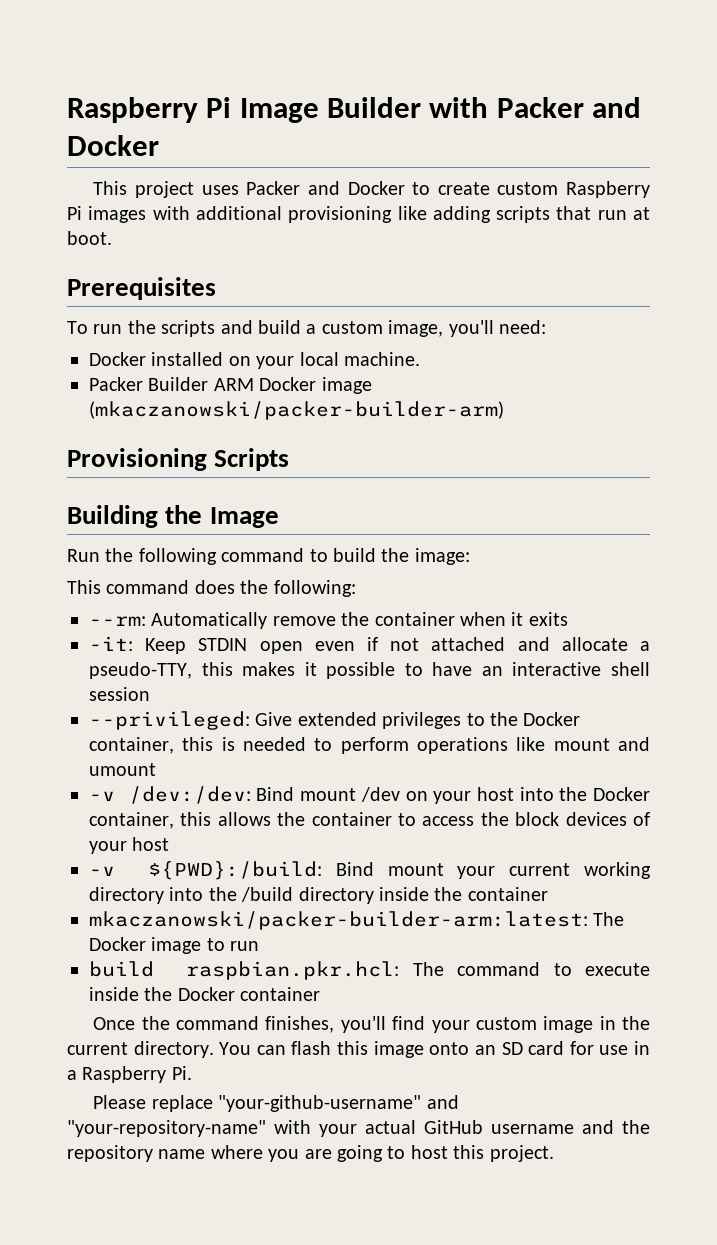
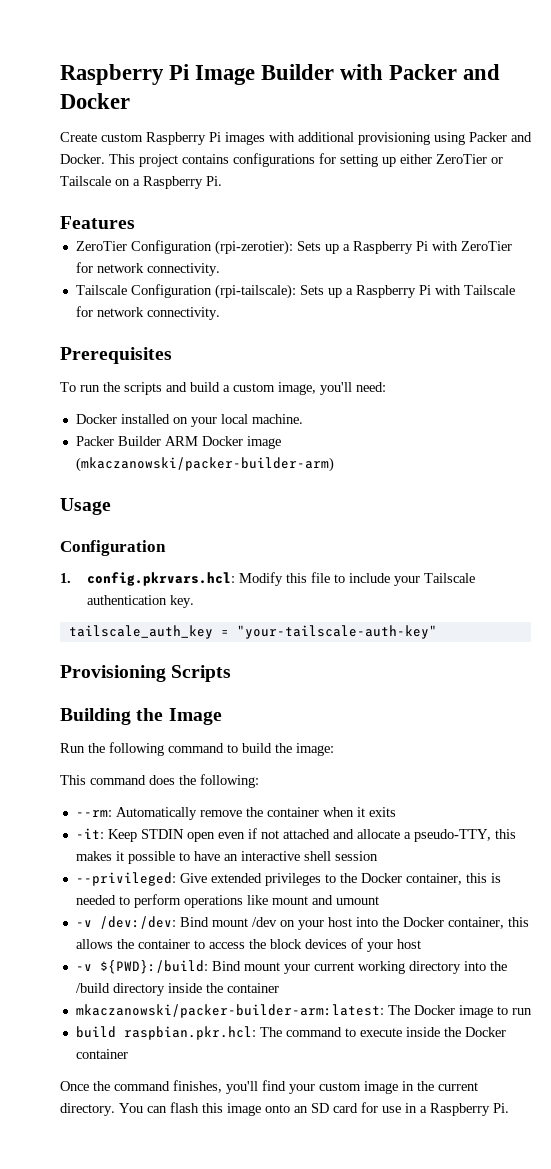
[93,181,490,198] This project uses Packer and Docker to create -> [60,132,97,142] Create
[397,206,650,223] [67,231,112,245] like adding scripts that run at boot. -> [434,132,532,145] [60,153,503,167] [60,176,222,189] [60,216,135,229] [75,240,512,255] [75,262,220,276] [75,284,515,299] [75,306,220,320] using Packer and Docker. This project contains configurations for setting up either ZeroTier or Tailscale on a Raspberry Pi. // Features // ZeroTier Configuration (rpi-zerotier): Sets up a Raspberry Pi with ZeroTier for network connectivity. // Tailscale Configuration (rpi-tailscale): Sets up a Raspberry Pi with Tailscale for network connectivity.
(504, 410) none -> [60,498,111,515] [60,540,166,556] [60,572,475,586] [86,595,194,608] [68,625,437,639] // Usage // Configuration // 1. config.pkrvars.hcl: Modify this file to include your Tailscale authentication key. // tailscale_auth_key = "your-tailscale-auth-key"
[93,1095,459,1112] [67,1120,650,1137] [67,1145,554,1162] // Please replace "your-github-username" and "your-repository-name" with your actual GitHub username and the repository name where you are going to host this project. -> (509, 1108) none

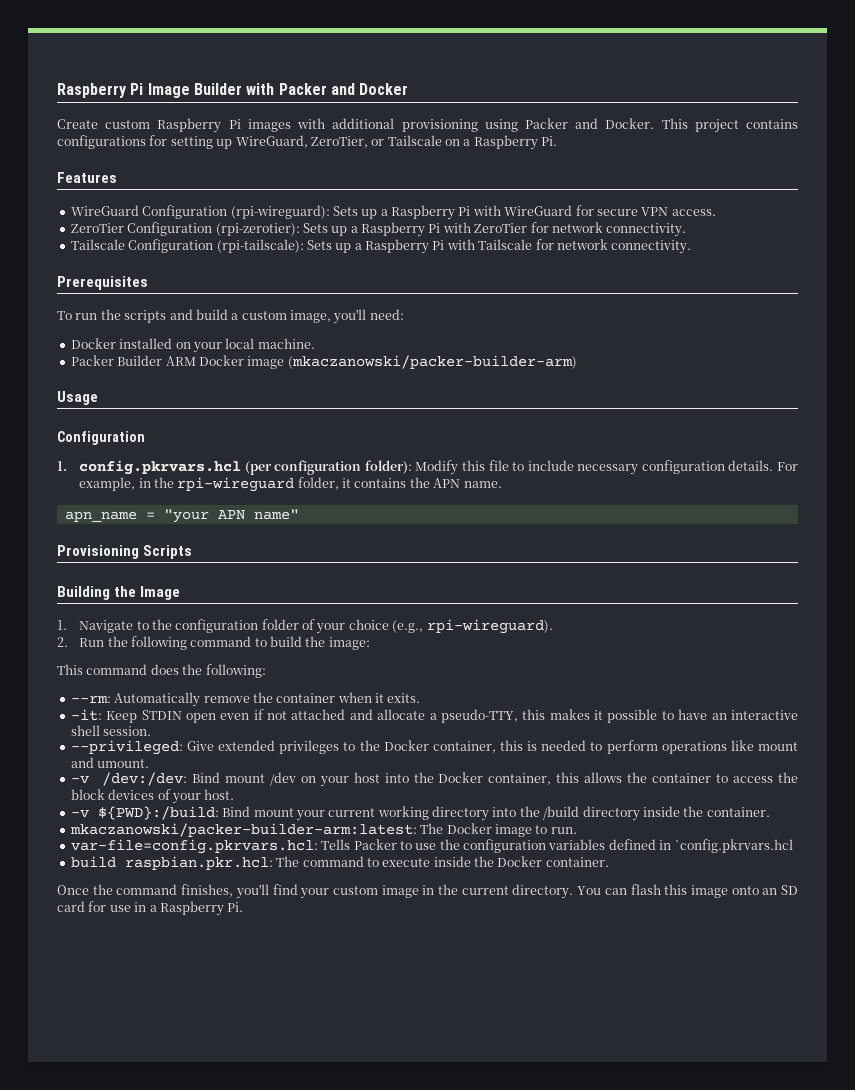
[400,154,487,164] either ZeroTier -> [235,135,368,148] WireGuard, ZeroTier,
(135, 222) none -> [70,205,716,220] // WireGuard Configuration (rpi-wireguard): Sets up a Raspberry Pi with WireGuard for secure VPN access.
[86,572,235,586] config.pkrvars.hcl: -> [79,460,412,475] config.pkrvars.hcl (per configuration folder):
[393,573,475,586] [86,595,194,608] [68,625,437,639] your Tailscale authentication key. // tailscale_auth_key = "your-tailscale-auth-key" -> [577,460,798,475] [79,477,502,492] [64,509,299,523] necessary configuration details. For example, in the rpi-wireguard folder, it contains the APN name. // apn_name = "your APN name"
(222, 716) none -> [57,619,553,634] [57,637,68,647] 1. Navigate to the configuration folder of your choice (e.g., rpi-wireguard). // 2.
[368,807,396,817] exits -> [387,693,421,703] exits.
[334,851,378,861] session -> [103,726,152,736] session.
[335,896,379,905] umount -> [97,759,150,768] umount.
[396,939,421,949] host -> [204,789,235,800] host.
[226,983,279,993] container -> [706,807,770,817] container.
[511,1008,532,1015] run -> [550,827,577,834] [70,839,793,854] run. // var-file=config.pkrvars.hcl: Tells Packer to use the configuration variables defined in `config.pkrvars.hcl
[75,1049,128,1059] container -> [545,857,609,867] container.

